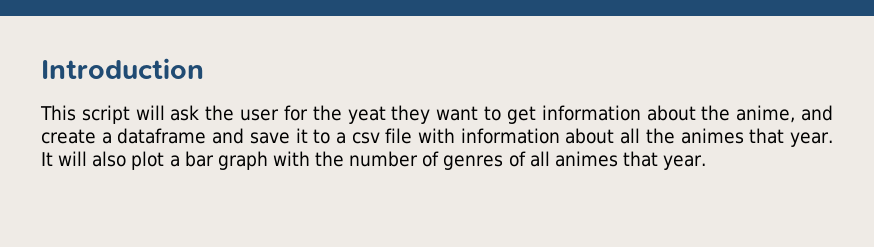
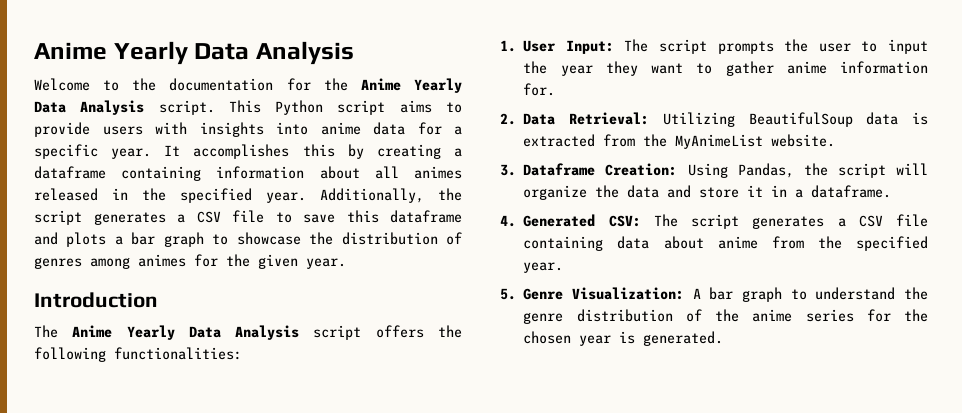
[41,58,204,79] [40,105,833,124] [41,128,834,147] [41,151,707,170] Introduction // This script will ask the user for the yeat they want to get information about the anime, and create a dataframe and save it to a csv file with information about all the animes that year. It will also plot a bar graph with the number of genres of all animes that year. -> [34,41,354,65] [34,78,463,93] [34,100,462,115] [34,122,462,137] [34,144,463,159] [34,166,462,181] [34,188,462,203] [34,210,462,225] [34,232,463,247] [34,254,346,269] [34,292,158,308] [34,325,462,340] [34,347,242,362] [500,39,928,54] [523,61,928,76] [523,83,556,96] [500,112,928,127] [523,134,836,149] [500,163,928,178] [523,185,892,200] [500,214,928,229] [523,236,928,251] [523,262,564,273] [500,287,928,302] [523,309,928,324] [523,331,724,346] Anime Yearly Data Analysis // Welcome to the documentation for the Anime Yearly Data Analysis script. This Python script aims to provide users with insights into anime data for a specific year. It accomplishes this by creating a dataframe containing information about all animes released in the specified year. Additionally, the script generates a CSV file to save this dataframe and plots a bar graph to showcase the distribution of genres among animes for the given year. // Introduction // The Anime Yearly Data Analysis script offers the following functionalities: // 1. User Input: The script prompts the user to input the year they want to gather anime information for. // 2. Data Retrieval: Utilizing BeautifulSoup data is extracted from the MyAnimeList website. // 3. Dataframe Creation: Using Pandas, the script will organize the data and store it in a dataframe. // 4. Generated CSV: The script generates a CSV file containing data about anime from the specified year. // 5. Genre Visualization: A bar graph to understand the genre distribution of the anime series for the chosen year is generated.

